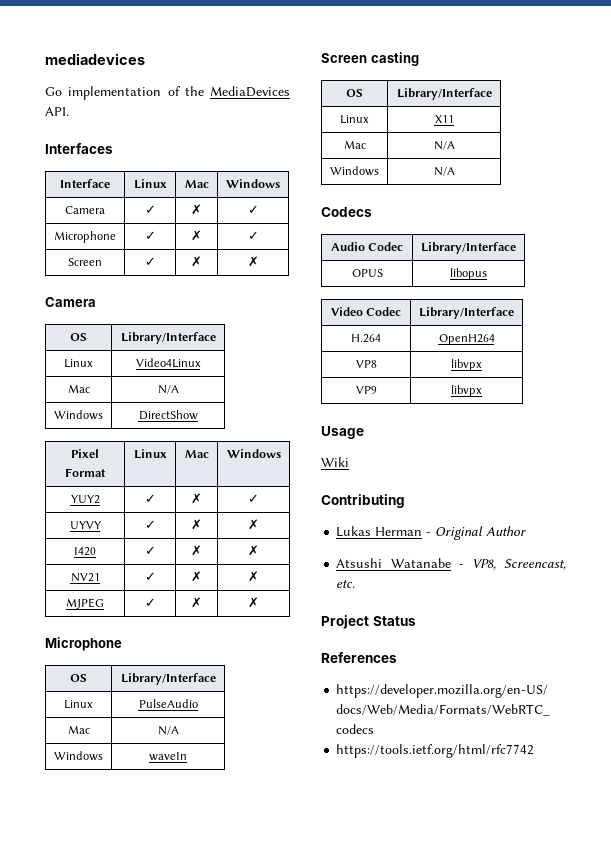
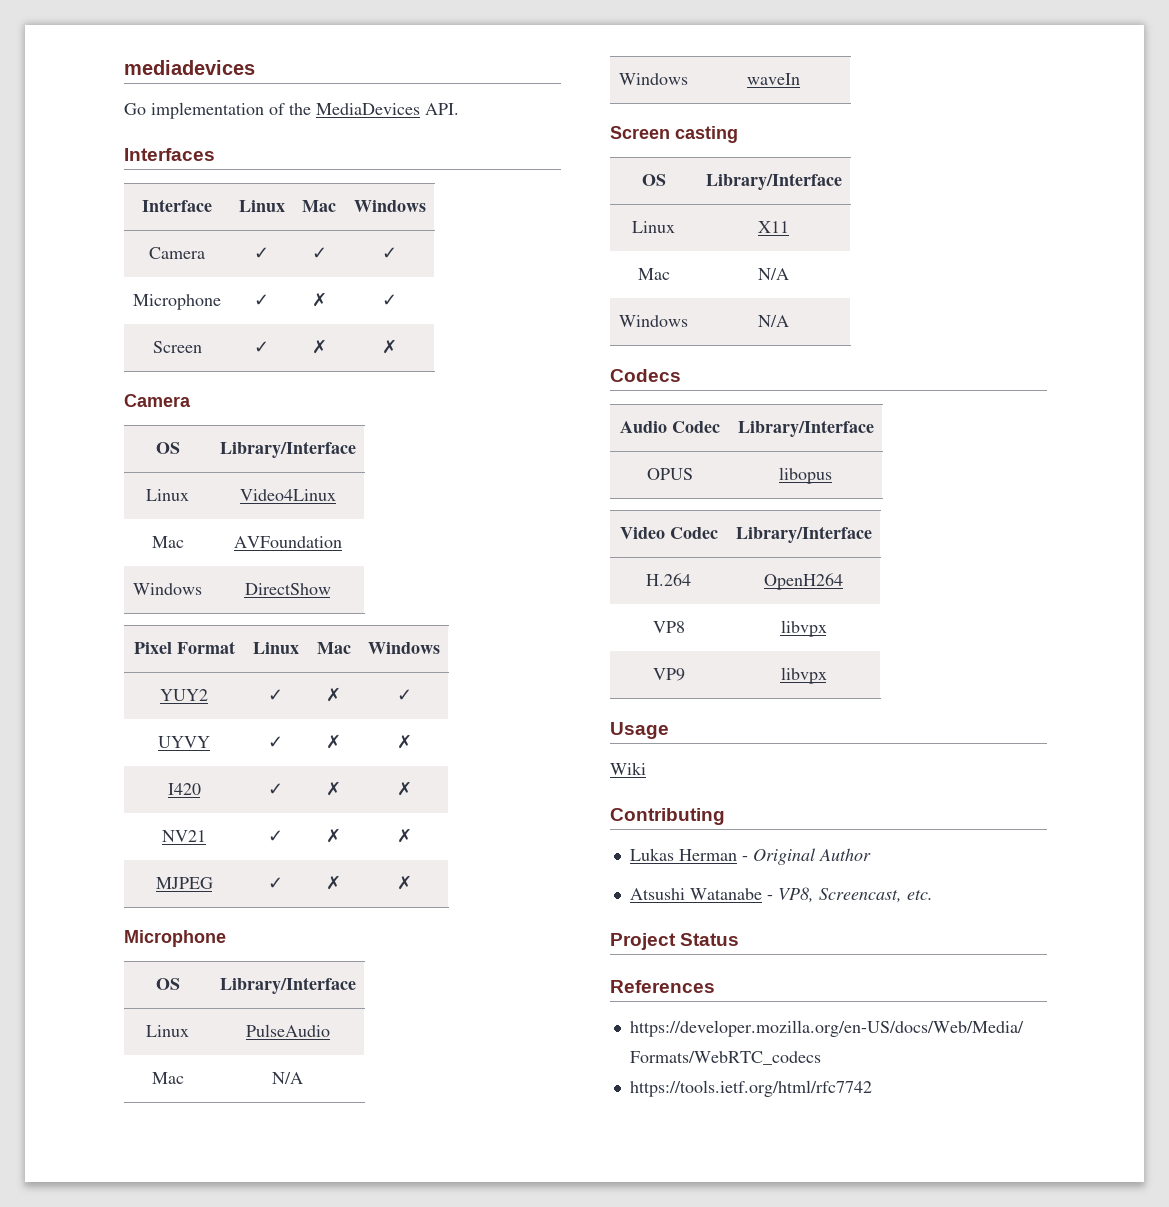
[191,204,202,215] ✗ -> [311,247,327,259] ✓
[157,385,179,394] N/A -> [233,536,342,548] AVFoundation

